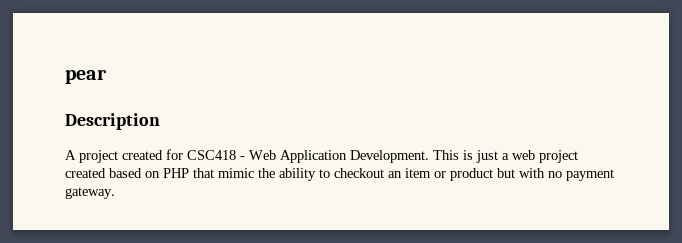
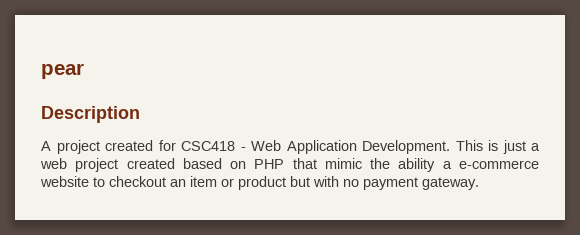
(316, 174) none -> [442,160,539,169] [40,176,89,187] a e-commerce website

